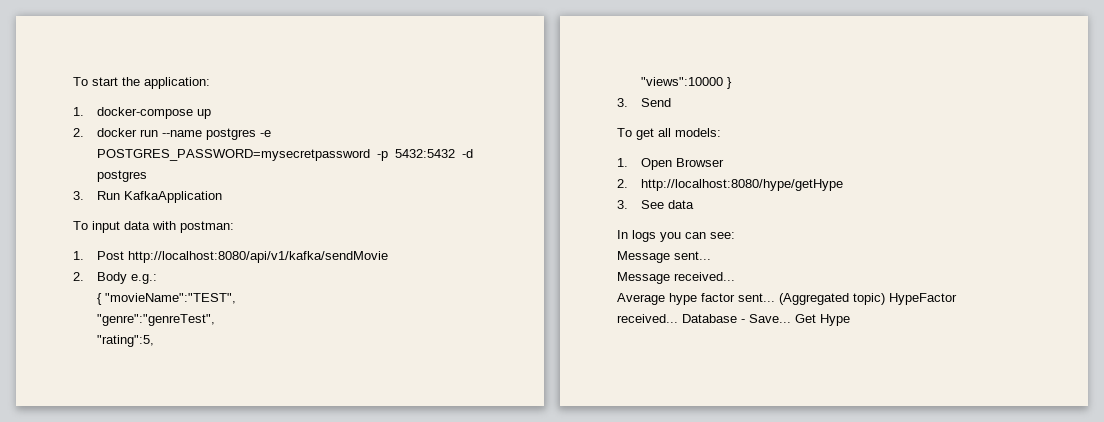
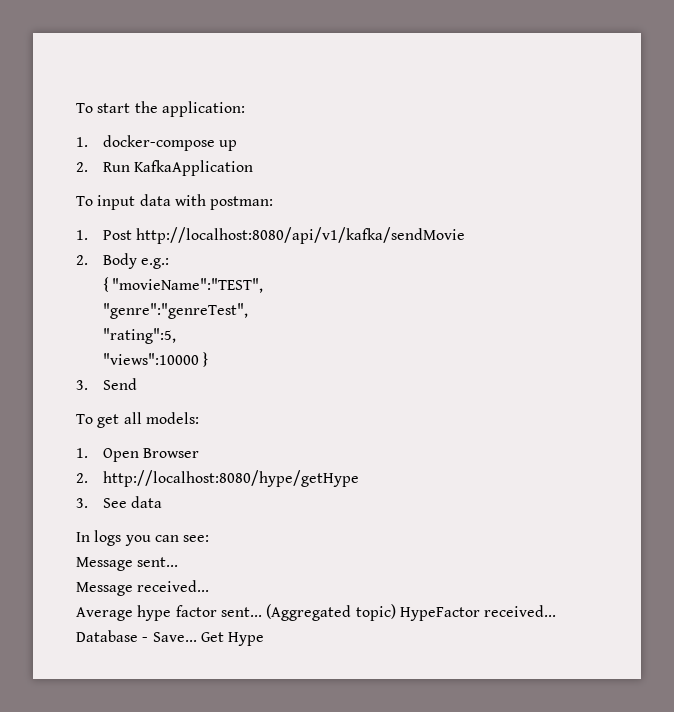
[97,128,272,140] [97,149,473,161] [97,170,148,182] [73,191,84,200] docker run --name postgres -e POSTGRES_PASSWORD=mysecretpassword -p 5432:5432 -d postgres // 3. -> (88, 167) none

